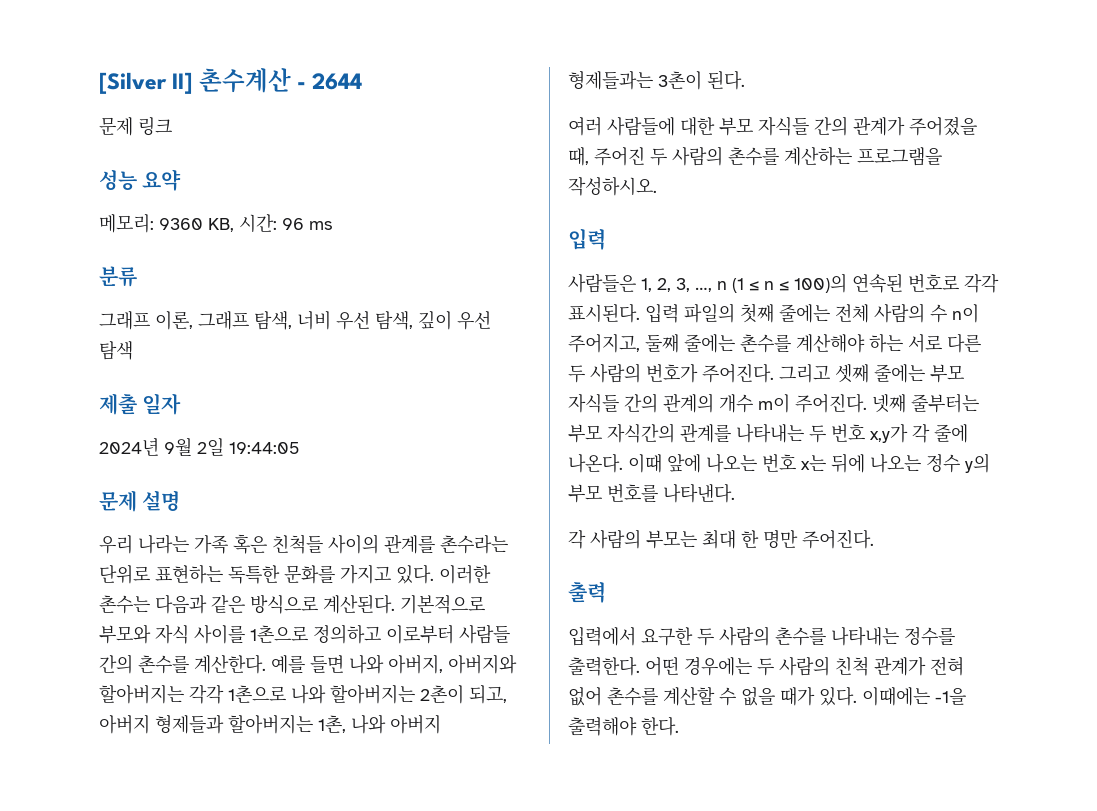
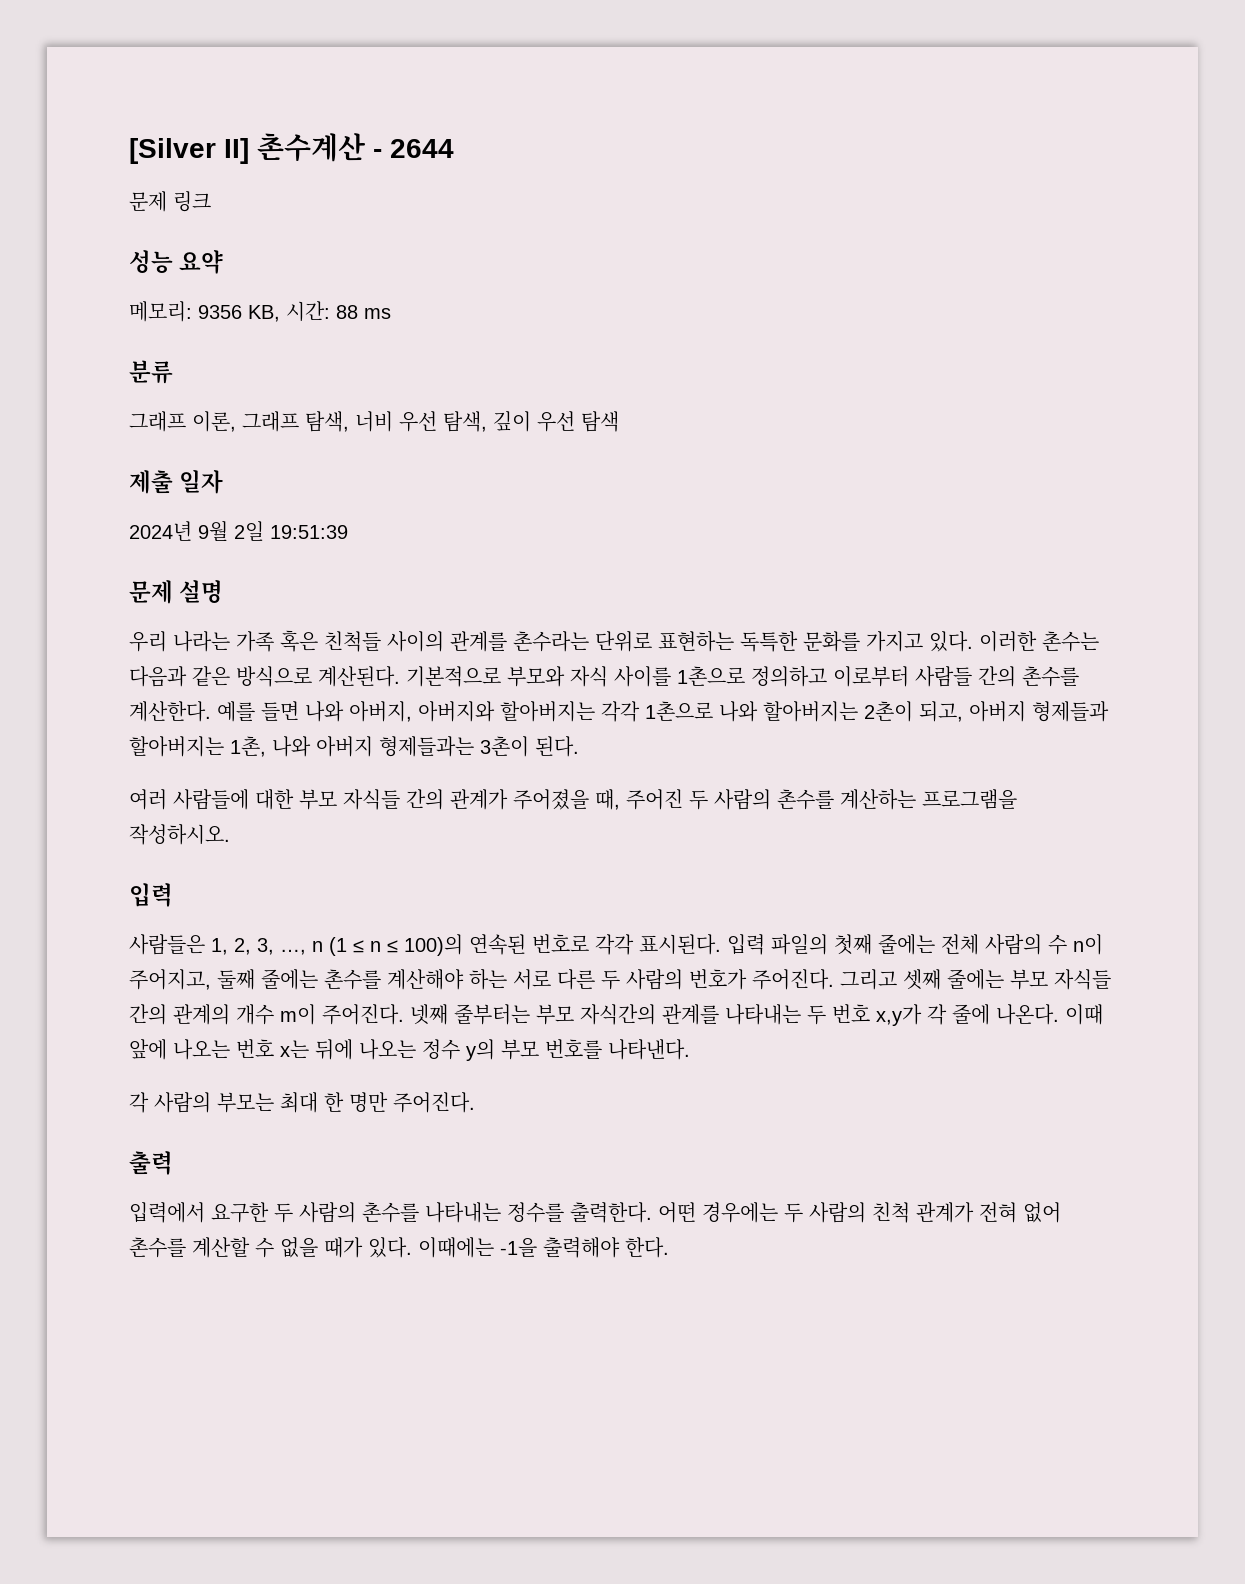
[159,218,203,230] 9360 -> [198,305,242,319] 9356
[282,218,304,230] 96 -> [336,305,358,319] 88
[229,442,300,454] 19:44:05 -> [270,525,348,539] 19:51:39

